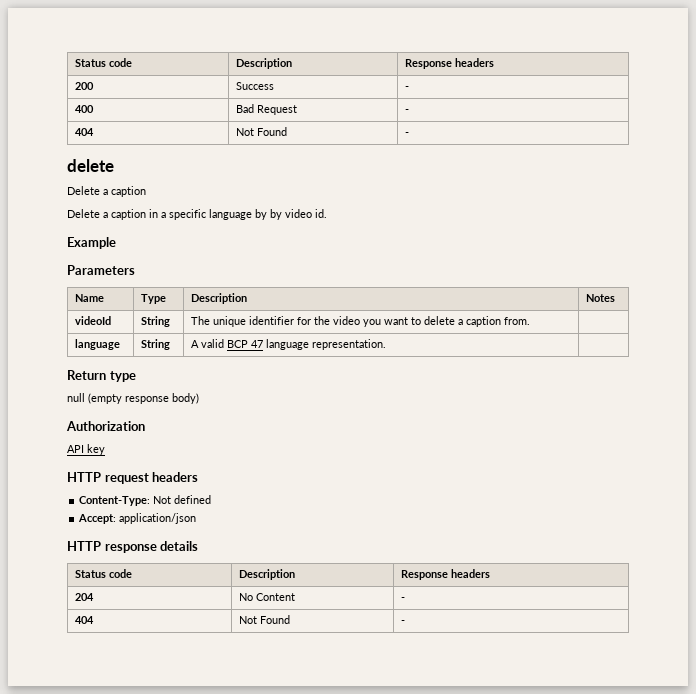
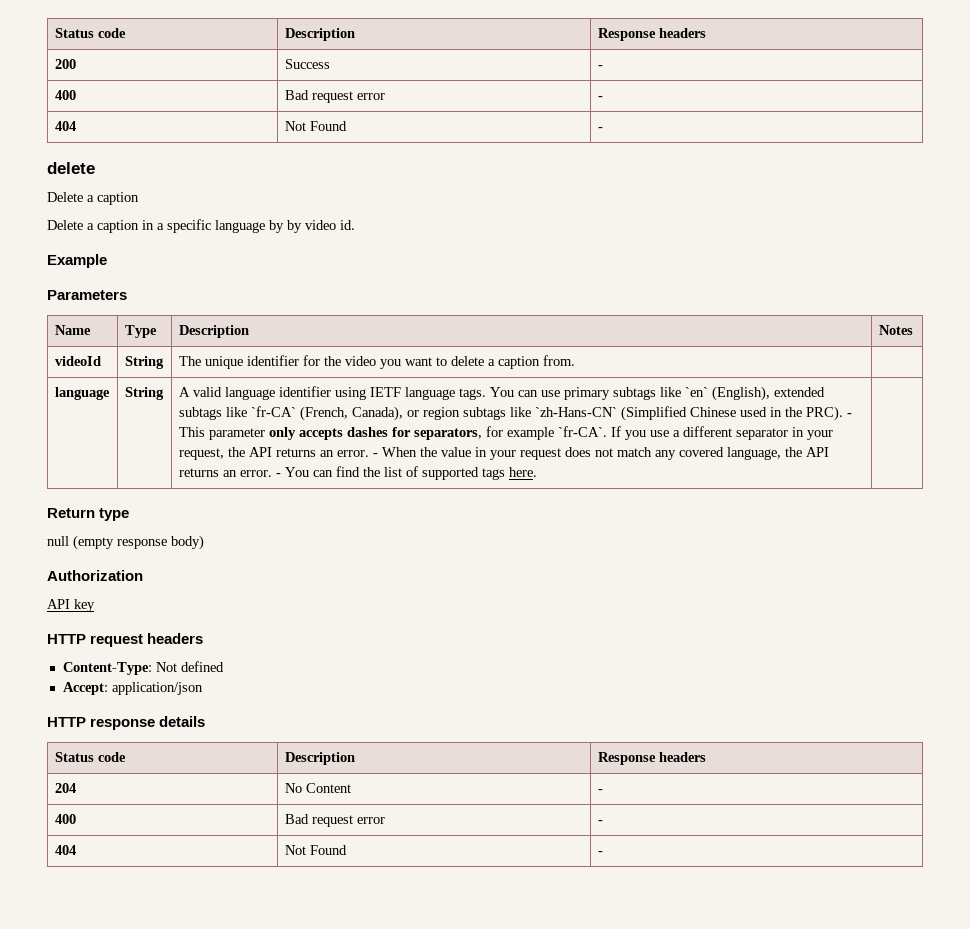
[256,105,297,115] Request -> [311,91,385,103] request error
[226,339,386,350] BCP 47 language representation. -> [224,386,825,401] [178,406,852,421] [178,426,833,440] [178,447,829,460] [178,466,537,480] language identifier using IETF language tags. You can use primary subtags like `en` (English), extended subtags like `fr-CA` (French, Canada), or region subtags like `zh-Hans-CN` (Simplified Chinese used in the PRC). - This parameter only accepts dashes for separators, for example `fr-CA`. If you use a different separator in your request, the API returns an error. - When the value in your request does not match any covered language, the API returns an error. - You can find the list of supported tags here.
(405, 599) none -> [54,814,76,824] [284,814,385,827] [597,820,603,824] // 400 | Bad request error | -

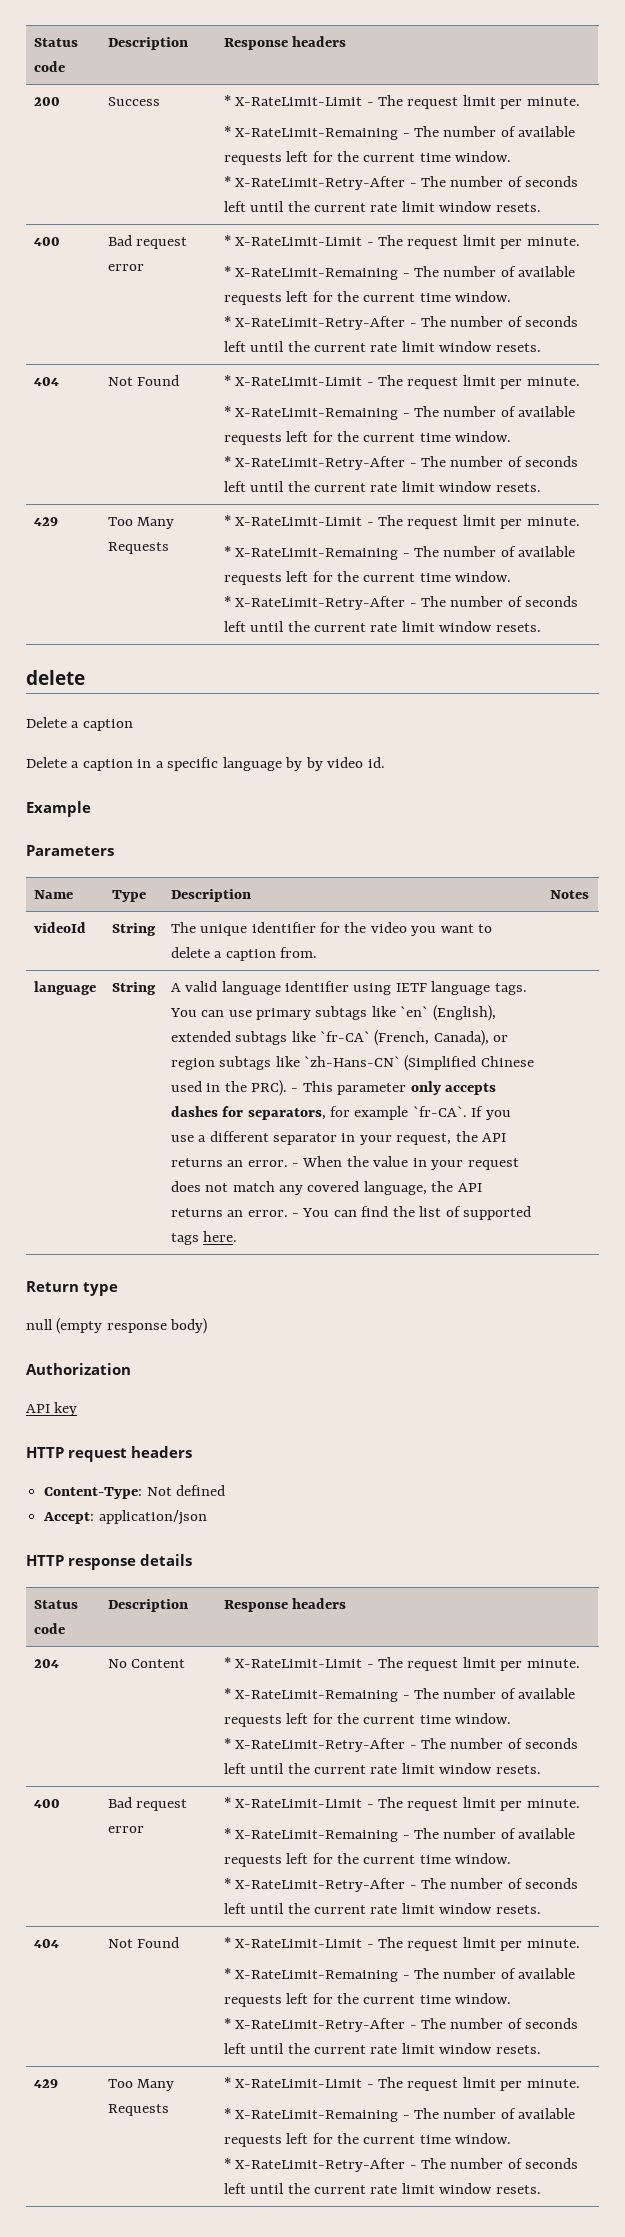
[597,65,603,69] [54,90,76,100] [284,90,385,103] [597,96,603,100] [54,121,76,131] [284,121,347,131] [597,127,603,131] - // 400 | Bad request error | - // 404 | Not Found | - -> [223,95,580,109] [223,126,576,140] [223,151,512,165] [223,176,579,190] [223,201,541,212] [33,237,60,246] [107,235,188,249] [107,264,144,271] [223,235,580,249] [223,266,576,280] [223,291,512,305] [223,316,579,330] [223,341,541,352] [33,377,59,386] [107,375,180,386] [223,375,580,389] [223,406,576,420] [223,431,512,445] [223,456,579,470] [223,481,541,492] [33,517,58,526] [107,517,175,529] [107,542,169,554] [223,515,580,529] [223,546,576,560] [223,571,512,585] [223,596,579,610] [223,621,541,632] * X-RateLimit-Limit - The request limit per minute. // * X-RateLimit-Remaining - The number of available requests left for the current time window. // * X-RateLimit-Retry-After - The number of seconds left until the current rate limit window resets. // 400 | Bad request error | * X-RateLimit-Limit - The request limit per minute. // * X-RateLimit-Remaining - The number of available requests left for the current time window. // * X-RateLimit-Retry-After - The number of seconds left until the current rate limit window resets. // 404 | Not Found | * X-RateLimit-Limit - The request limit per minute. // * X-RateLimit-Remaining - The number of available requests left for the current time window. // * X-RateLimit-Retry-After - The number of seconds left until the current rate limit window resets. // 429 | Too Many Requests | * X-RateLimit-Limit - The request limit per minute. // * X-RateLimit-Remaining - The number of available requests left for the current time window. // * X-RateLimit-Retry-After - The number of seconds left until the current rate limit window resets.
[597,789,603,793] [54,814,76,824] [284,814,385,827] [597,820,603,824] [54,845,76,855] [284,845,347,855] [597,851,603,855] - // 400 | Bad request error | - // 404 | Not Found | - -> [223,1657,580,1671] [223,1688,576,1702] [223,1713,512,1727] [223,1738,579,1752] [223,1763,541,1774] [33,1799,60,1808] [107,1797,188,1811] [107,1826,144,1833] [223,1797,580,1811] [223,1828,576,1842] [223,1853,512,1867] [223,1878,579,1892] [223,1903,541,1914] [33,1939,59,1948] [107,1937,180,1948] [223,1937,580,1951] [223,1968,576,1982] [223,1993,512,2007] [223,2018,579,2032] [223,2043,541,2054] [33,2079,58,2088] [107,2079,175,2091] [107,2104,169,2116] [223,2077,580,2091] [223,2108,576,2122] [223,2133,512,2147] [223,2158,579,2172] [223,2183,541,2194] * X-RateLimit-Limit - The request limit per minute. // * X-RateLimit-Remaining - The number of available requests left for the current time window. // * X-RateLimit-Retry-After - The number of seconds left until the current rate limit window resets. // 400 | Bad request error | * X-RateLimit-Limit - The request limit per minute. // * X-RateLimit-Remaining - The number of available requests left for the current time window. // * X-RateLimit-Retry-After - The number of seconds left until the current rate limit window resets. // 404 | Not Found | * X-RateLimit-Limit - The request limit per minute. // * X-RateLimit-Remaining - The number of available requests left for the current time window. // * X-RateLimit-Retry-After - The number of seconds left until the current rate limit window resets. // 429 | Too Many Requests | * X-RateLimit-Limit - The request limit per minute. // * X-RateLimit-Remaining - The number of available requests left for the current time window. // * X-RateLimit-Retry-After - The number of seconds left until the current rate limit window resets.

